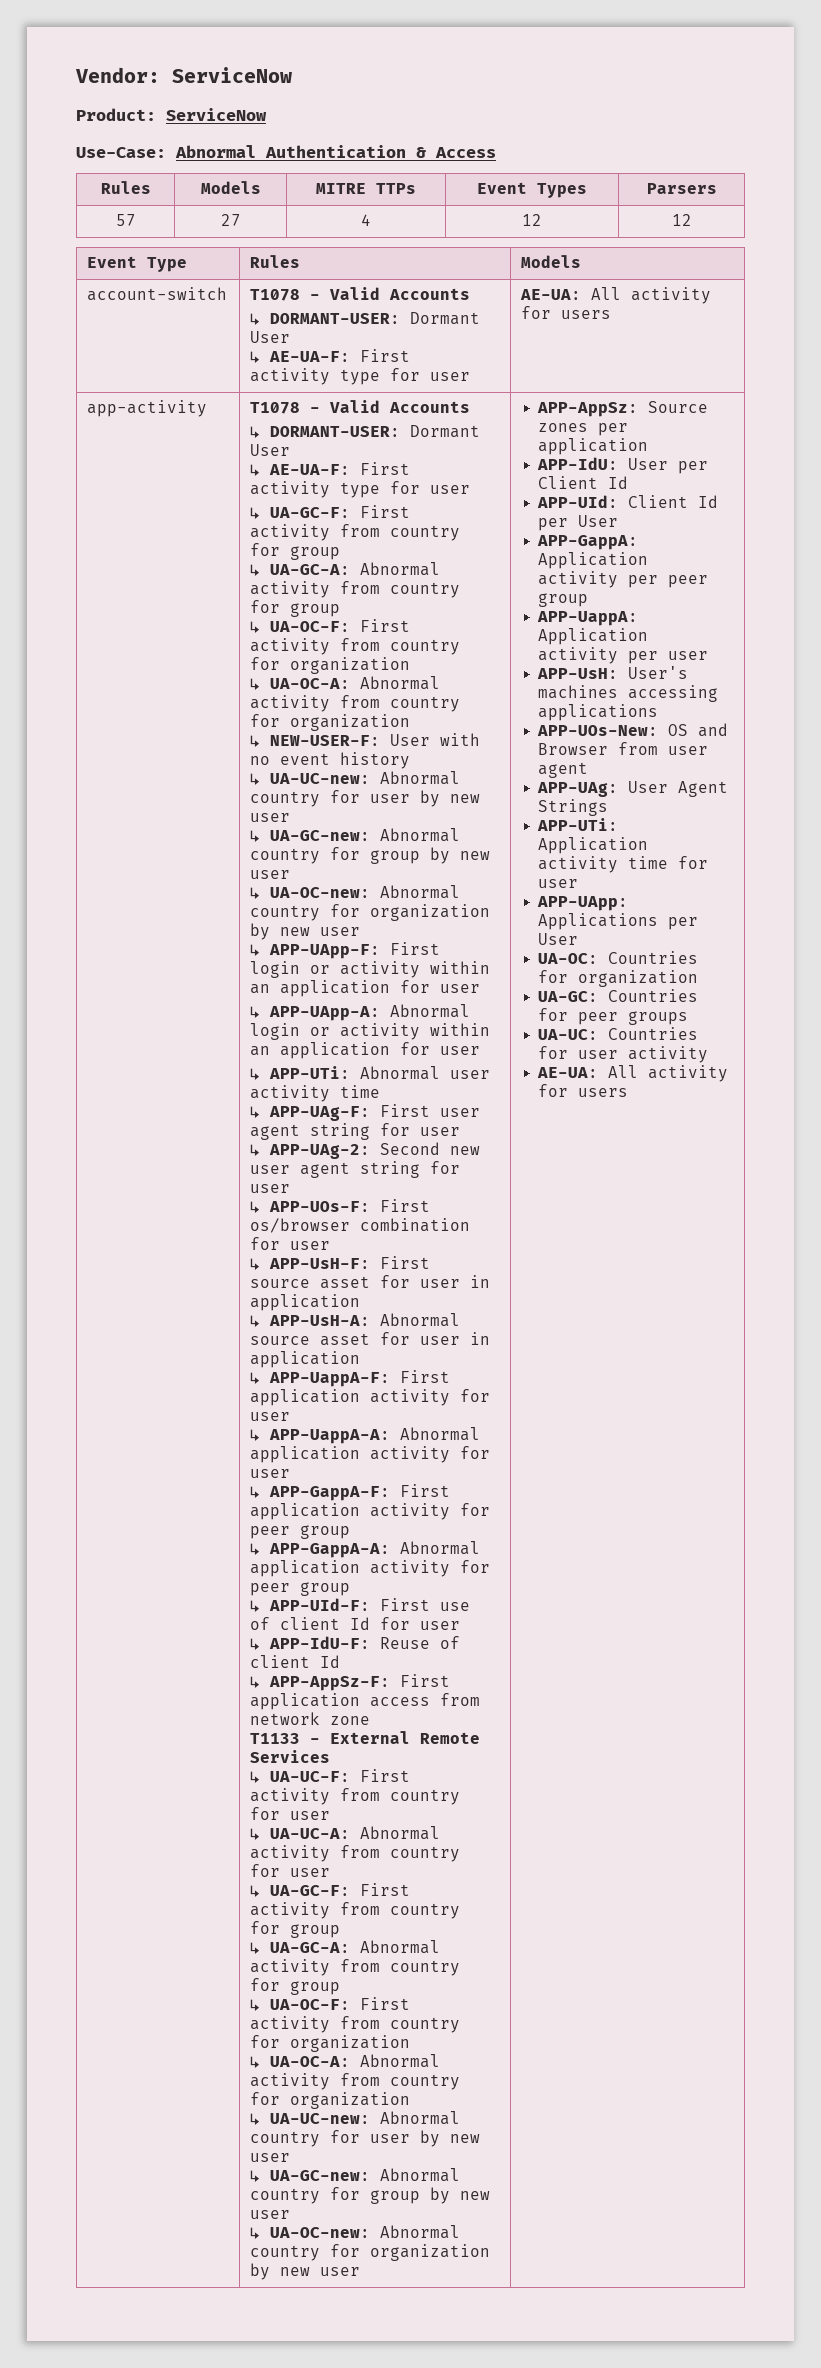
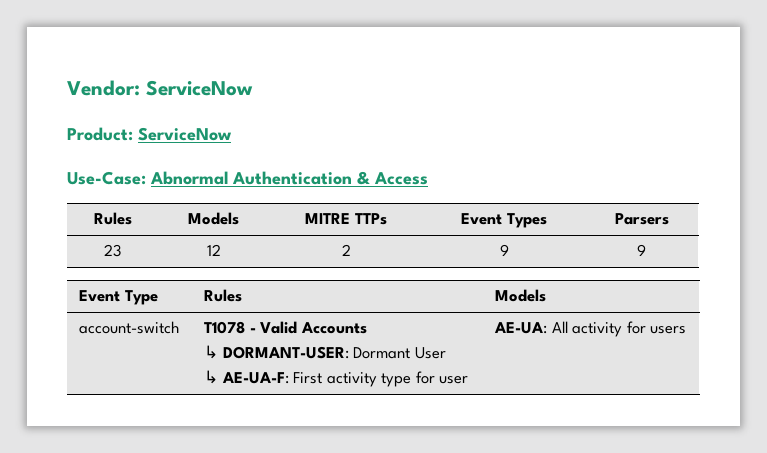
[115,214,136,226] [220,214,241,226] [361,214,371,226] [522,214,542,226] [671,214,692,226] 57 | 27 | 4 | 12 | 12 -> [104,244,122,257] [206,244,221,256] [341,244,351,256] [499,244,509,256] [637,244,646,256] 23 | 12 | 2 | 9 | 9
[87,400,208,417] [250,400,471,414] [250,425,481,438] [250,444,291,456] [250,462,411,476] [250,481,471,498] [250,505,411,519] [250,524,461,541] [250,543,341,560] [250,562,441,576] [250,581,461,598] [250,600,341,617] [250,619,411,633] [250,638,461,655] [250,657,411,674] [250,676,441,690] [250,695,461,712] [250,714,411,731] [250,733,481,747] [250,752,411,769] [250,771,461,785] [250,790,481,807] [250,813,291,822] [250,828,461,842] [250,847,491,864] [250,870,291,879] [250,885,461,899] [250,904,491,921] [250,923,361,940] [250,942,441,959] [250,961,491,978] [250,980,481,997] [250,1004,471,1021] [250,1023,491,1040] [250,1042,481,1059] [250,1066,491,1080] [250,1085,381,1102] [250,1104,481,1121] [250,1123,461,1140] [250,1142,481,1159] [250,1161,461,1178] [250,1184,291,1193] [250,1199,431,1213] [250,1218,471,1233] [250,1237,331,1250] [250,1256,431,1270] [250,1275,491,1289] [250,1294,361,1311] [250,1313,461,1327] [250,1332,491,1346] [250,1351,361,1368] [250,1370,451,1387] [250,1389,491,1406] [250,1412,291,1421] [250,1427,481,1444] [250,1446,491,1463] [250,1469,291,1478] [250,1484,451,1501] [250,1503,491,1520] [250,1525,351,1539] [250,1541,481,1558] [250,1560,491,1577] [250,1582,351,1596] [250,1598,471,1612] [250,1617,461,1630] [250,1636,461,1650] [250,1655,341,1668] [250,1674,451,1691] [250,1693,481,1710] [250,1712,371,1725] [250,1731,481,1744] [250,1750,331,1763] [250,1769,411,1783] [250,1788,461,1805] [250,1807,331,1820] [250,1826,441,1840] [250,1845,461,1862] [250,1864,331,1877] [250,1883,411,1897] [250,1902,461,1919] [250,1921,341,1938] [250,1940,441,1954] [250,1959,461,1976] [250,1978,341,1995] [250,1997,411,2011] [250,2016,461,2033] [250,2035,411,2052] [250,2054,441,2068] [250,2073,461,2090] [250,2092,411,2109] [250,2111,461,2125] [250,2130,481,2147] [250,2153,291,2162] [250,2168,461,2182] [250,2187,491,2204] [250,2210,291,2219] [250,2225,461,2239] [250,2244,491,2261] [250,2263,361,2280] [537,401,709,417] [538,423,629,436] [538,438,649,455] [537,457,709,474] [538,476,629,489] [537,495,719,508] [538,515,619,531] [537,535,639,550] [538,552,649,569] [538,571,709,588] [538,593,589,607] [537,611,639,626] [538,628,649,645] [538,647,709,664] [537,666,689,679] [538,685,719,702] [538,704,659,721] [537,723,729,737] [538,742,709,755] [538,762,589,778] [537,781,729,797] [538,799,609,816] [537,818,619,831] [538,837,649,854] [538,856,709,873] [538,879,579,888] [537,896,629,911] [538,913,699,930] [538,933,579,945] [538,951,699,964] [538,970,699,987] [538,989,699,1002] [538,1008,689,1025] [538,1027,699,1040] [538,1046,709,1063] [537,1065,729,1082] [538,1084,629,1097] // app-activity | T1078 - Valid Accounts // ↳ DORMANT-USER: Dormant User // ↳ AE-UA-F: First activity type for user // ↳ UA-GC-F: First activity from country for group // ↳ UA-GC-A: Abnormal activity from country for group // ↳ UA-OC-F: First activity from country for organization // ↳ UA-OC-A: Abnormal activity from country for organization // ↳ NEW-USER-F: User with no event history // ↳ UA-UC-new: Abnormal country for user by new user // ↳ UA-GC-new: Abnormal country for group by new user // ↳ UA-OC-new: Abnormal country for organization by new user // ↳ APP-UApp-F: First login or activity within an application for user // ↳ APP-UApp-A: Abnormal login or activity within an application for user // ↳ APP-UTi: Abnormal user activity time // ↳ APP-UAg-F: First user agent string for user // ↳ APP-UAg-2: Second new user agent string for user // ↳ APP-UOs-F: First os/browser combination for user // ↳ APP-UsH-F: First source asset for user in application // ↳ APP-UsH-A: Abnormal source asset for user in application // ↳ APP-UappA-F: First application activity for user // ↳ APP-UappA-A: Abnormal application activity for user // ↳ APP-GappA-F: First application activity for peer group // ↳ APP-GappA-A: Abnormal application activity for peer group // ↳ APP-UId-F: First use of client Id for user // ↳ APP-IdU-F: Reuse of client Id // ↳ APP-AppSz-F: First application access from network zone // T1133 - External Remote Services // ↳ UA-UC-F: First activity from country for user // ↳ UA-UC-A: Abnormal activity from country for user // ↳ UA-GC-F: First activity from country for group // ↳ UA-GC-A: Abnormal activity from country for group // ↳ UA-OC-F: First activity from country for organization // ↳ UA-OC-A: Abnormal activity from country for organization // ↳ UA-UC-new: Abnormal country for user by new user // ↳ UA-GC-new: Abnormal country for group by new user // ↳ UA-OC-new: Abnormal country for organization by new user | APP-AppSz: Source zones per application // APP-IdU: User per Client Id // APP-UId: Client Id per User // APP-GappA: Application activity per peer group // APP-UappA: Application activity per user // APP-UsH: User's machines accessing applications // APP-UOs-New: OS and Browser from user agent // APP-UAg: User Agent Strings // APP-UTi: Application activity time for user // APP-UApp: Applications per User // UA-OC: Countries for organization // UA-GC: Countries for peer groups // UA-UC: Countries for user activity // AE-UA: All activity for users -> (687, 330) none

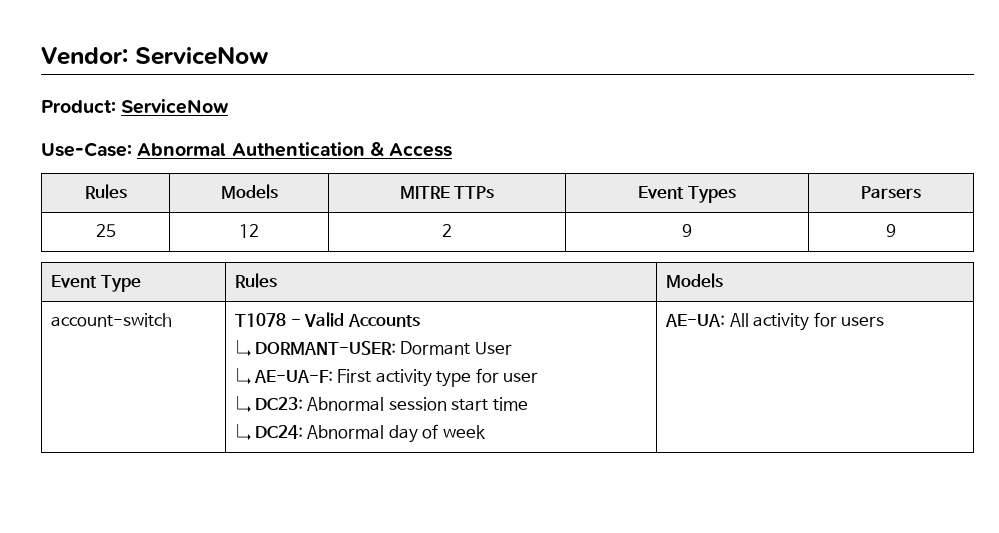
[104,244,122,257] 23 -> [95,224,116,237] 25
(468, 380) none -> [235,396,528,413] [235,424,486,443] // ↳ DC23: Abnormal session start time // ↳ DC24: Abnormal day of week

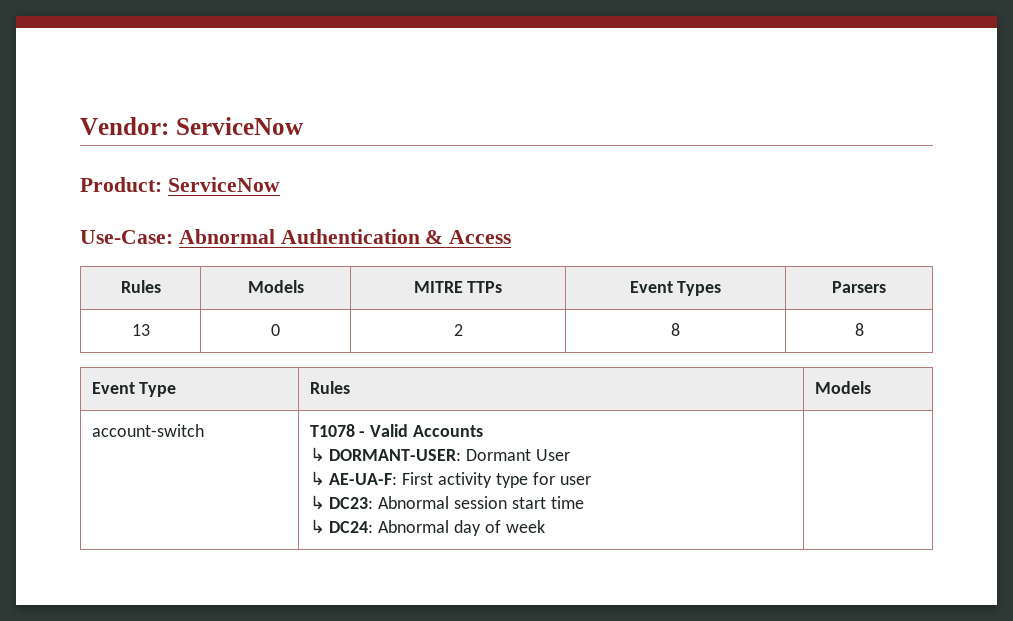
[95,224,116,237] [238,224,259,238] 25 | 12 -> [131,324,150,336] [271,324,280,336] 13 | 0
[682,224,692,237] [886,224,896,237] 9 | 9 -> [671,323,680,336] [854,323,864,336] 8 | 8
[665,312,885,331] AE-UA: All activity for users -> (545, 526) none

